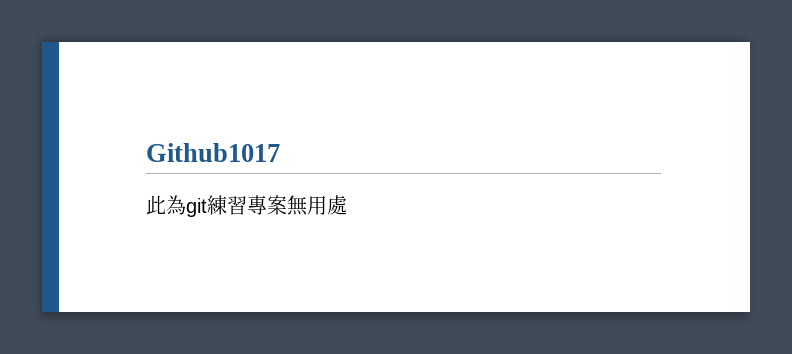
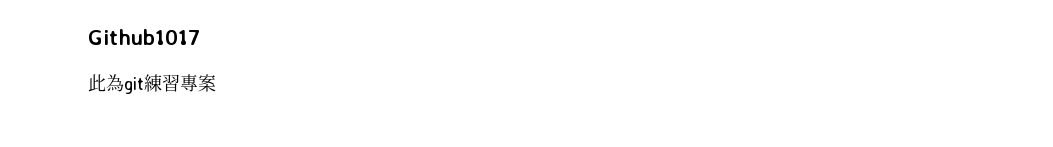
[287,195,347,216] 無用處 -> (216, 83) none

